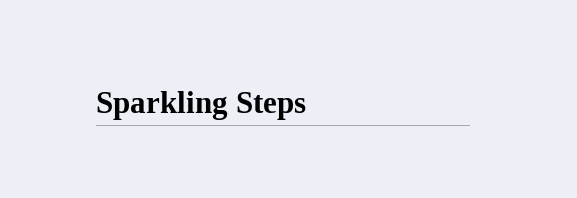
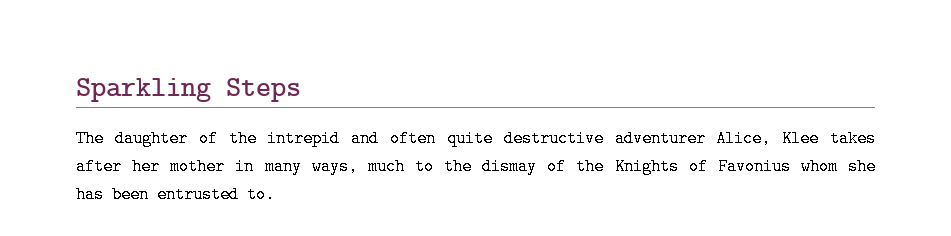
(307, 106) none -> [76,130,877,147] [76,158,876,175] [76,186,275,203] // The daughter of the intrepid and often quite destructive adventurer Alice, Klee takes after her mother in many ways, much to the dismay of the Knights of Favonius whom she has been entrusted to.

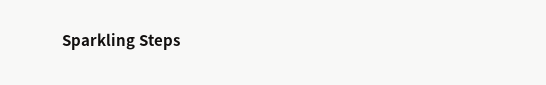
[76,130,877,147] [76,158,876,175] [76,186,275,203] // The daughter of the intrepid and often quite destructive adventurer Alice, Klee takes after her mother in many ways, much to the dismay of the Knights of Favonius whom she has been entrusted to. -> (181, 42) none

